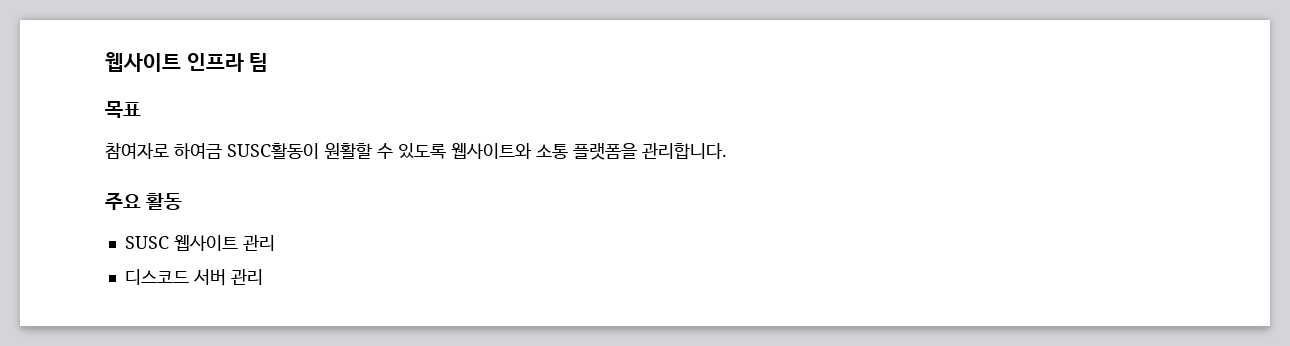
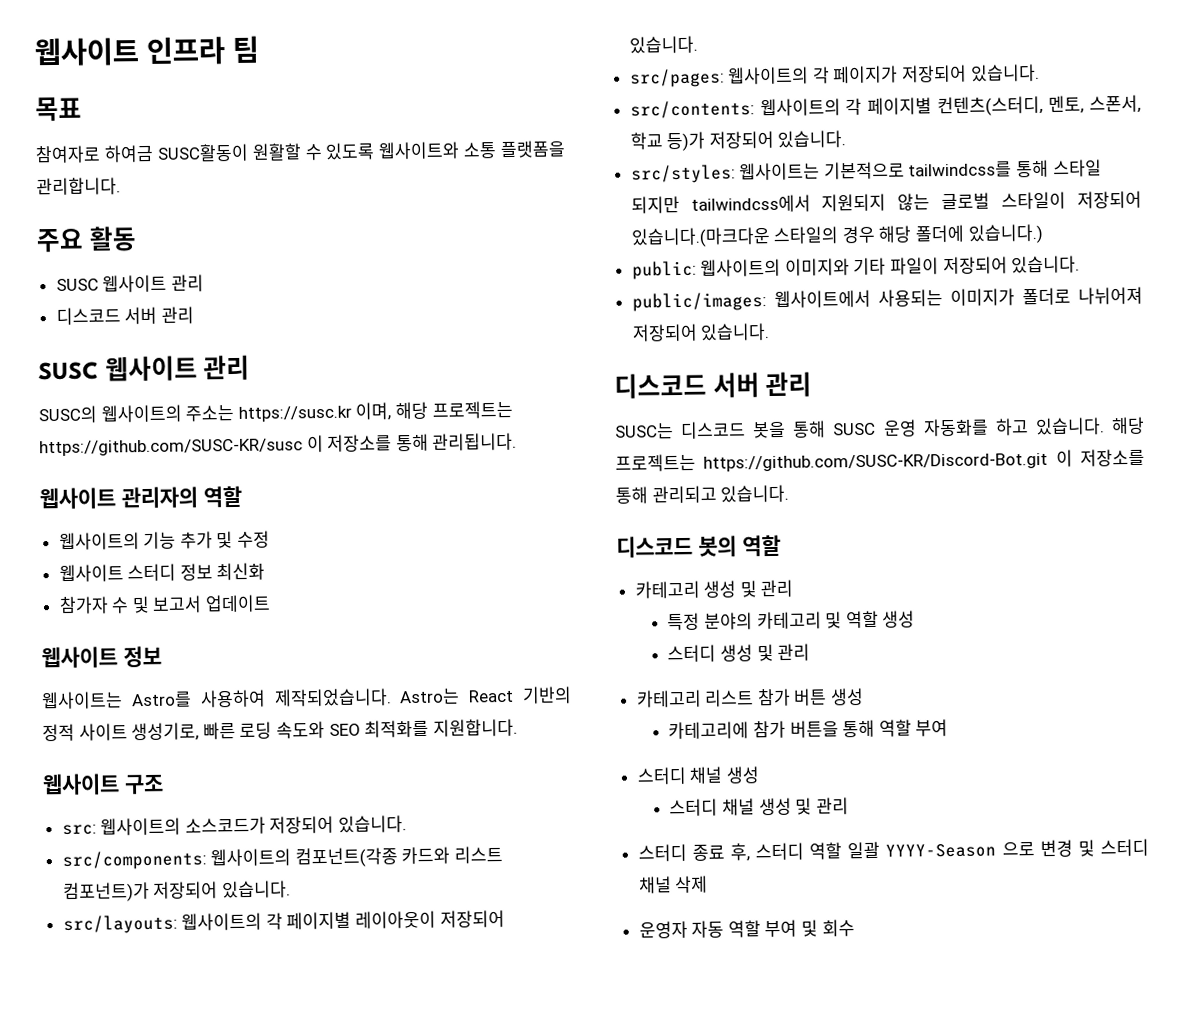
(263, 277) none -> [38,354,251,382] [38,400,513,424] [39,432,518,457] [39,485,242,510] [58,530,271,550] [58,562,266,582] [58,594,272,614] [41,645,162,669] [41,686,572,710] [42,718,518,742] [42,773,164,796] [61,815,408,836] [61,846,504,870] [62,880,291,902] [62,910,505,934] [628,35,698,54] [629,63,1040,88] [629,94,1141,119] [629,130,847,152] [630,159,1102,184] [630,190,1142,214] [630,223,1043,248] [631,255,1081,280] [631,286,1143,312] [631,323,771,342] [614,371,813,399] [614,416,1145,440] [615,448,1145,472] [615,484,790,504] [616,534,781,558] [634,579,794,599] [667,610,916,631] [667,643,811,663] [635,687,865,708] [668,719,949,740] [636,766,760,785] [669,797,849,817] [637,838,1149,862] [638,875,709,894] [638,919,855,939] // SUSC 웹사이트 관리 // SUSC의 웹사이트의 주소는 https://susc.kr 이며, 해당 프로젝트는 https://github.com/SUSC-KR/susc 이 저장소를 통해 관리됩니다. // 웹사이트 관리자의 역할 // 웹사이트의 기능 추가 및 수정 // 웹사이트 스터디 정보 최신화 // 참가자 수 및 보고서 업데이트 // 웹사이트 정보 // 웹사이트는 Astro를 사용하여 제작되었습니다. Astro는 React 기반의 정적 사이트 생성기로, 빠른 로딩 속도와 SEO 최적화를 지원합니다. // 웹사이트 구조 // src: 웹사이트의 소스코드가 저장되어 있습니다. // src/components: 웹사이트의 컴포넌트(각종 카드와 리스트 컴포넌트)가 저장되어 있습니다. // src/layouts: 웹사이트의 각 페이지별 레이아웃이 저장되어 있습니다. // src/pages: 웹사이트의 각 페이지가 저장되어 있습니다. // src/contents: 웹사이트의 각 페이지별 컨텐츠(스터디, 멘토, 스폰서, 학교 등)가 저장되어 있습니다. // src/styles: 웹사이트는 기본적으로 tailwindcss를 통해 스타일 되지만 tailwindcss에서 지원되지 않는 글로벌 스타일이 저장되어 있습니다.(마크다운 스타일의 경우 해당 폴더에 있습니다.) // public: 웹사이트의 이미지와 기타 파일이 저장되어 있습니다. // public/images: 웹사이트에서 사용되는 이미지가 폴더로 나뉘어져 저장되어 있습니다. // 디스코드 서버 관리 // SUSC는 디스코드 봇을 통해 SUSC 운영 자동화를 하고 있습니다. 해당 프로젝트는 https://github.com/SUSC-KR/Discord-Bot.git 이 저장소를 통해 관리되고 있습니다. // 디스코드 봇의 역할 // 카테고리 생성 및 관리 // 특정 분야의 카테고리 및 역할 생성 // 스터디 생성 및 관리 // 카테고리 리스트 참가 버튼 생성 // 카테고리에 참가 버튼을 통해 역할 부여 // 스터디 채널 생성 // 스터디 채널 생성 및 관리 // 스터디 종료 후, 스터디 역할 일괄 YYYY-Season 으로 변경 및 스터디 채널 삭제 // 운영자 자동 역할 부여 및 회수

